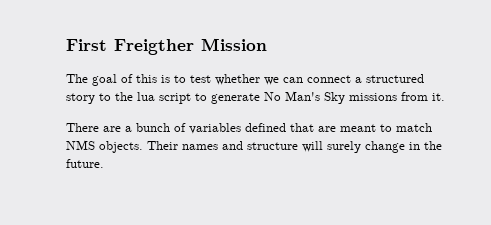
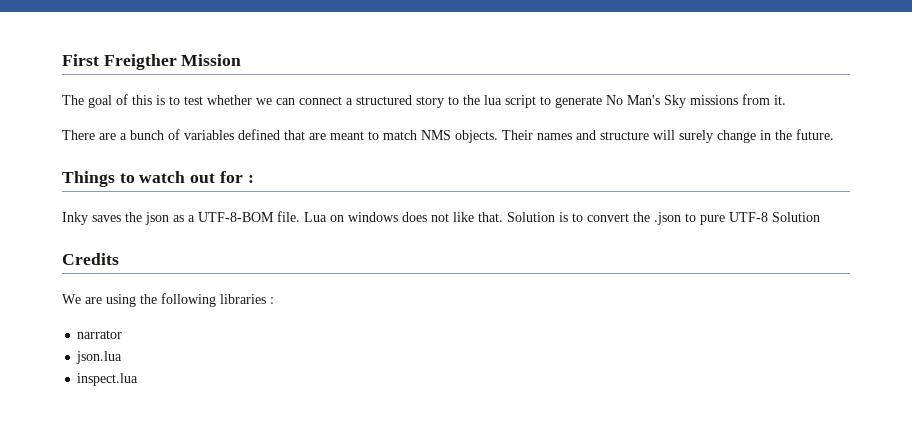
(104, 163) none -> [62,171,254,187] [62,211,820,225] [62,253,119,265] [62,293,274,307] [77,330,123,339] [76,351,123,364] [77,373,139,386] // Things to watch out for : // Inky saves the json as a UTF-8-BOM file. Lua on windows does not like that. Solution is to convert the .json to pure UTF-8 Solution // Credits // We are using the following libraries : // narrator // json.lua // inspect.lua

